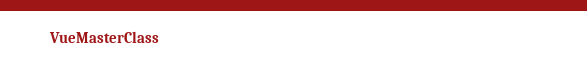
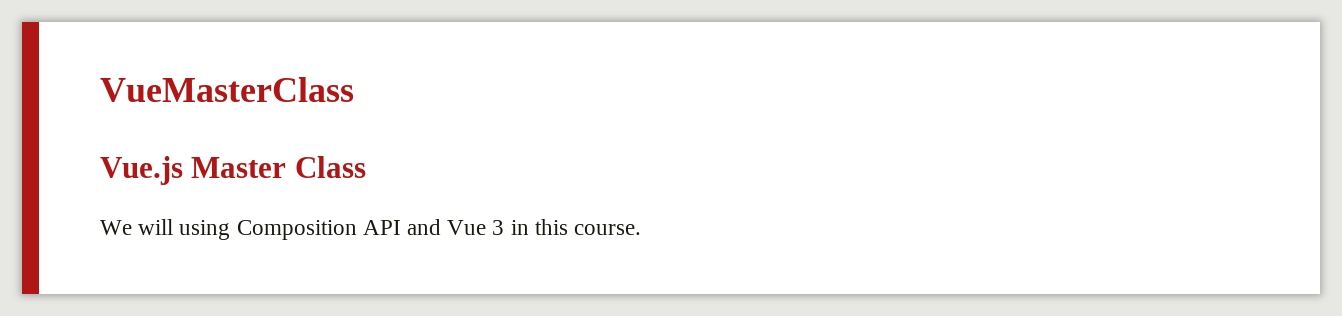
(159, 37) none -> [100,156,366,185] [100,219,642,240] // Vue.js Master Class // We will using Composition API and Vue 3 in this course.

